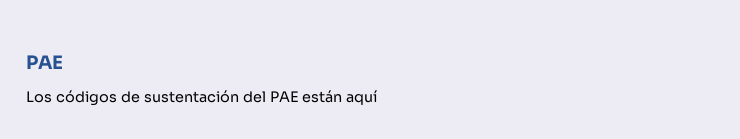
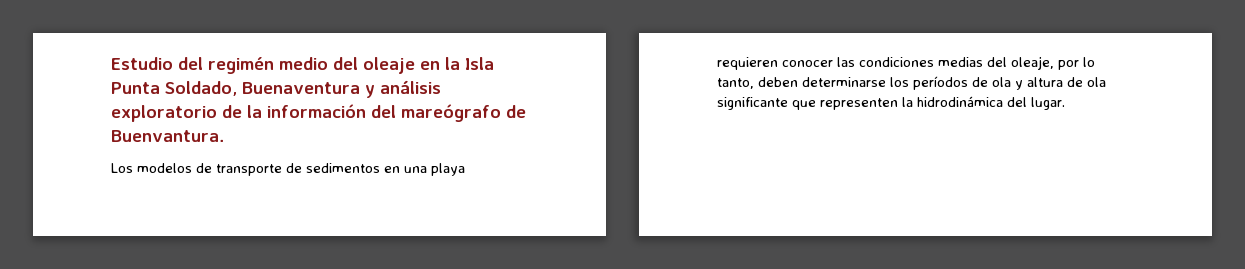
[26,55,63,69] [26,90,378,106] PAE // Los códigos de sustentación del PAE están aquí -> [111,57,494,74] [111,80,441,98] [111,104,526,122] [111,130,224,142] [111,163,465,176] [717,56,1095,70] [717,76,1106,90] [717,96,1065,110] Estudio del regimén medio del oleaje en la Isla Punta Soldado, Buenaventura y análisis exploratorio de la información del mareógrafo de Buenvantura. // Los modelos de transporte de sedimentos en una playa requieren conocer las condiciones medias del oleaje, por lo tanto, deben determinarse los períodos de ola y altura de ola significante que representen la hidrodinámica del lugar.

